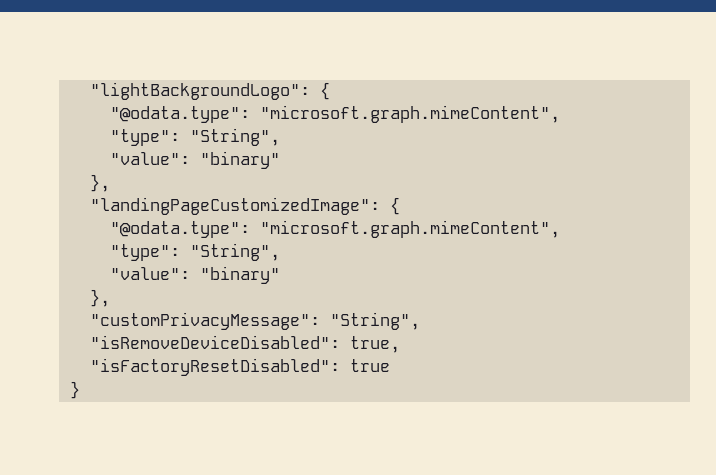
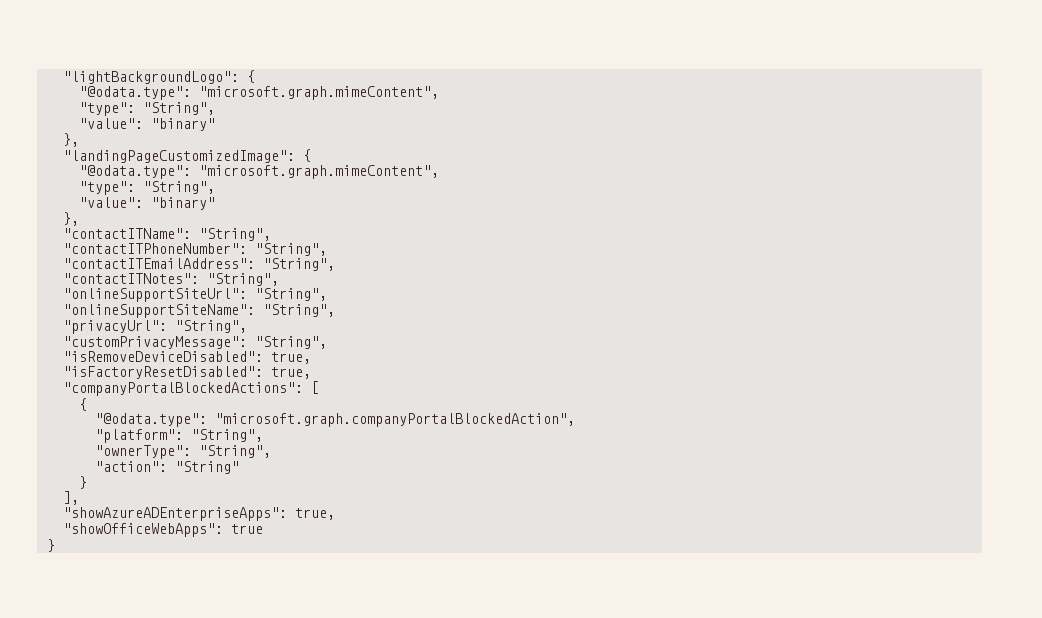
(110, 298) none -> [62,228,271,241] [62,243,327,256] [62,258,335,271] [62,273,279,286] [62,288,327,302] [62,304,335,318] [62,320,247,334] // "contactITName": "String", // "contactITPhoneNumber": "String", // "contactITEmailAddress": "String", // "contactITNotes": "String", // "onlineSupportSiteUrl": "String", // "onlineSupportSiteName": "String", // "privacyUrl": "String",
(340, 367) none -> [270,367,311,379] [62,381,319,396] [78,398,87,411] [94,413,575,427] [94,429,263,443] [94,445,271,459] [94,461,239,474] [78,476,87,489] [62,491,79,505] [62,507,335,521] [62,523,223,537] true, // "companyPortalBlockedActions": [ // { // "@odata.type": "microsoft.graph.companyPortalBlockedAction", // "platform": "String", // "ownerType": "String", // "action": "String" // } // ], // "showAzureADEnterpriseApps": true, // "showOfficeWebApps":

